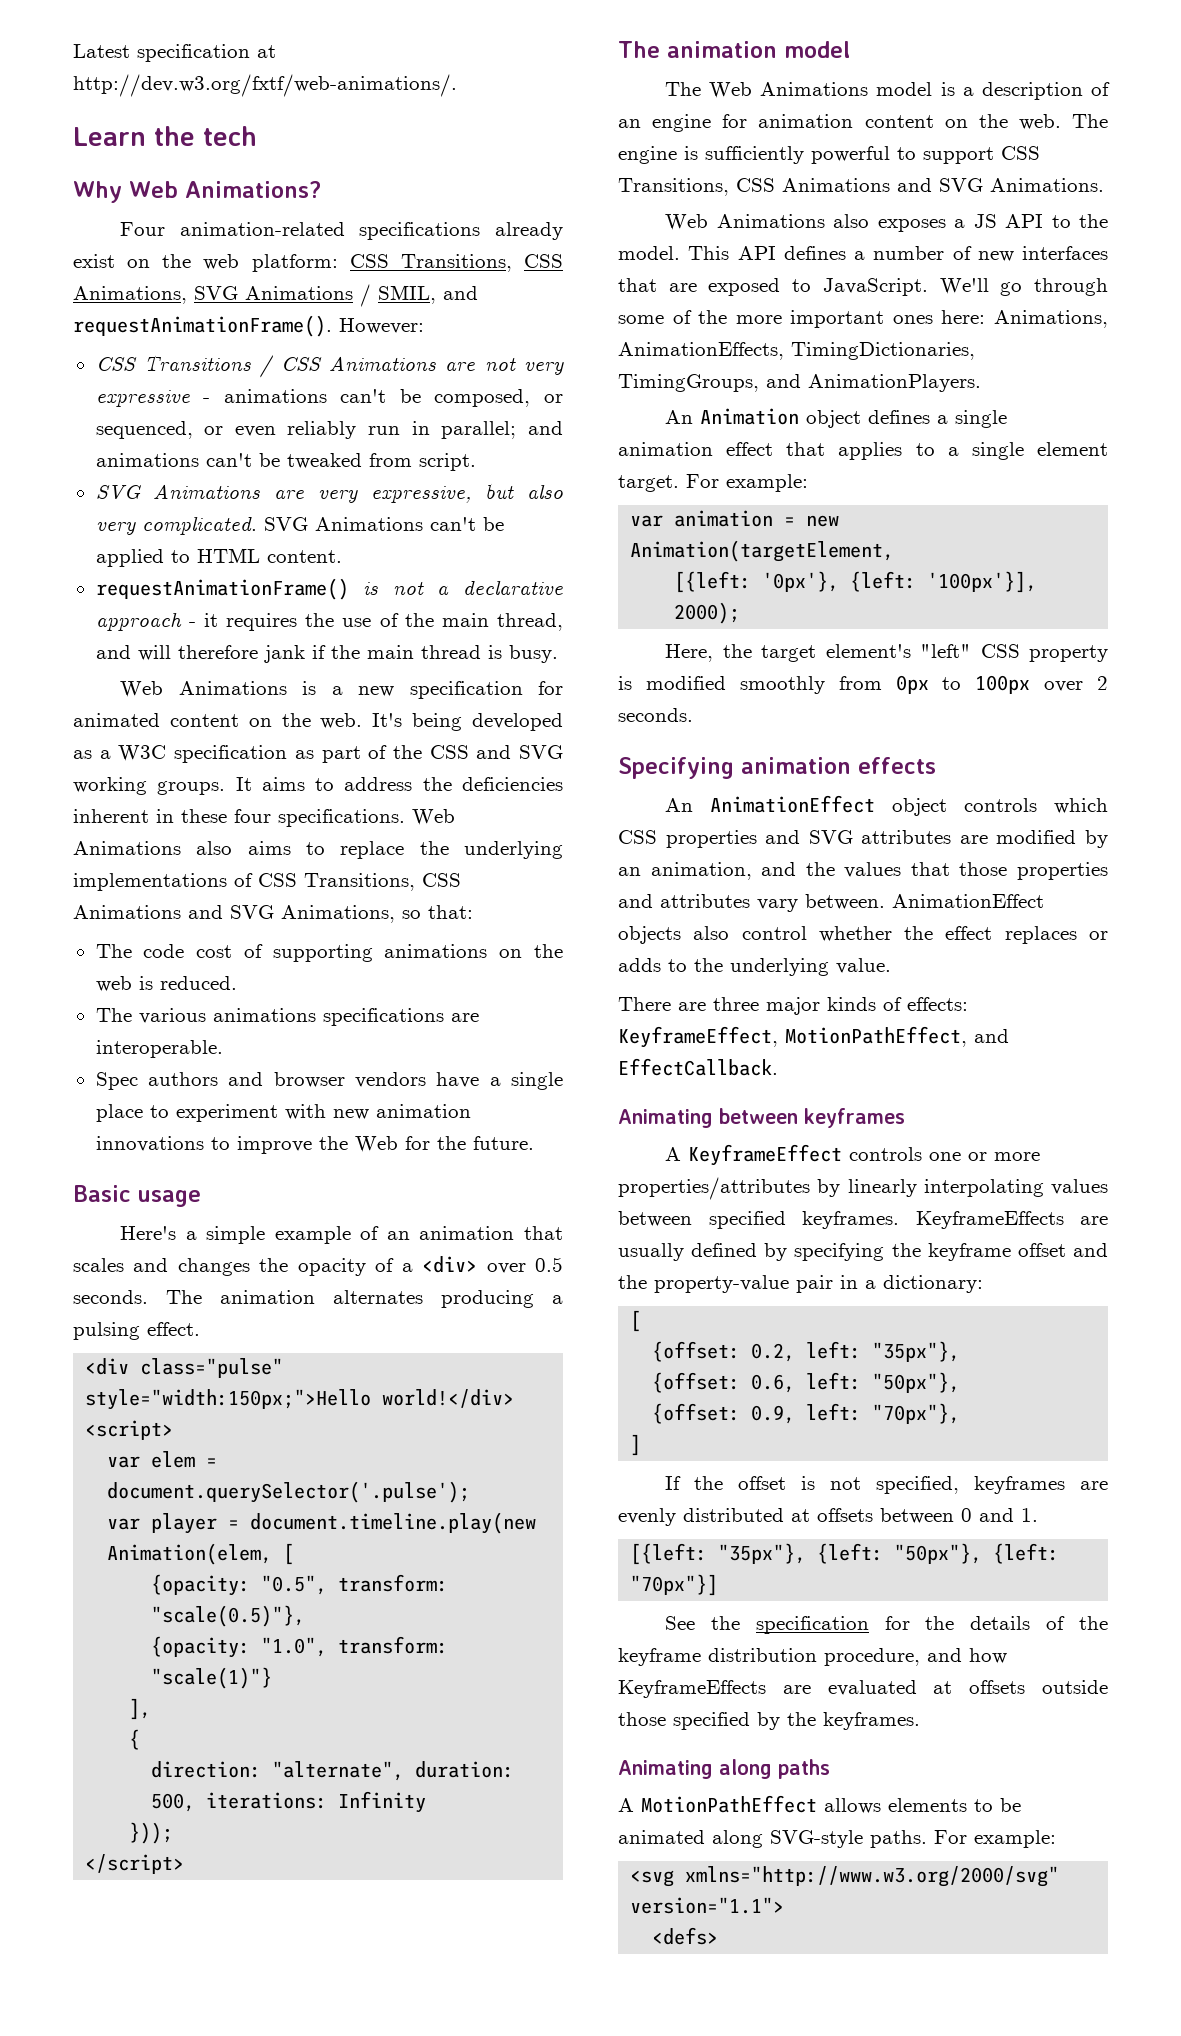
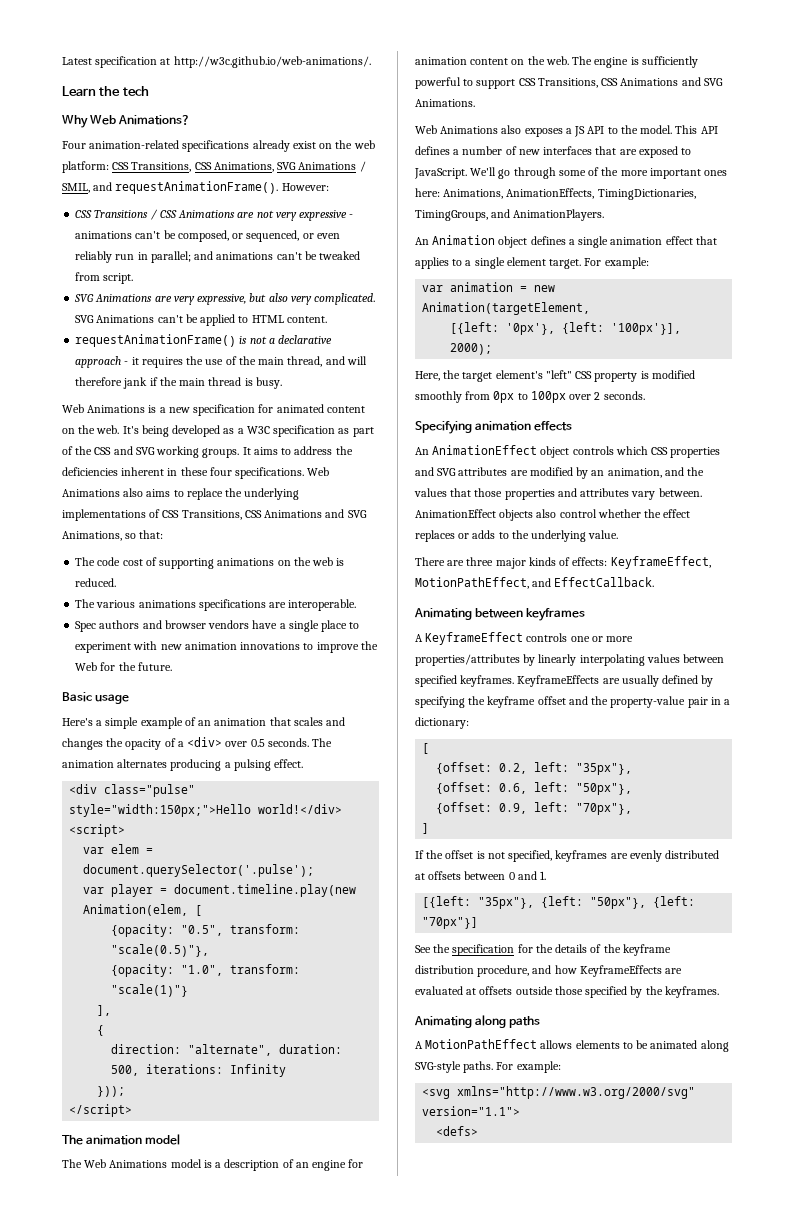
[73,74,457,97] http://dev.w3.org/fxtf/web-animations/. -> [173,56,371,68] http://w3c.github.io/web-animations/.

